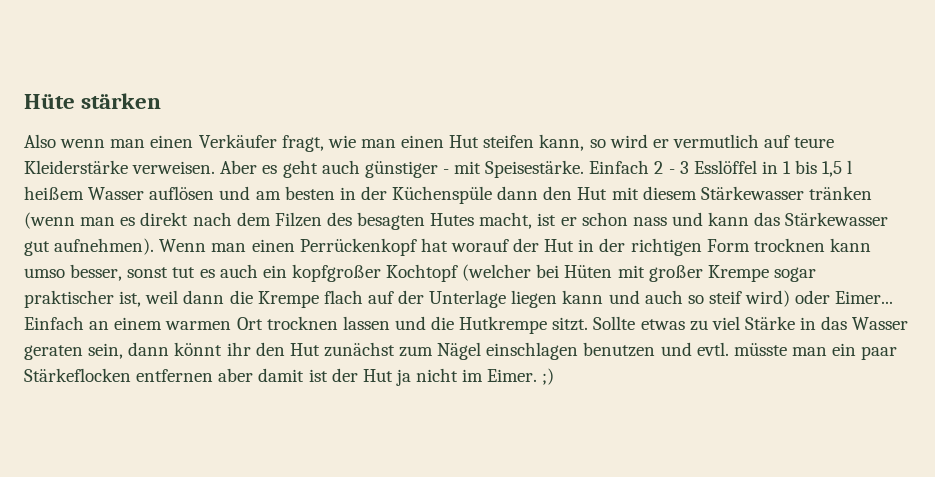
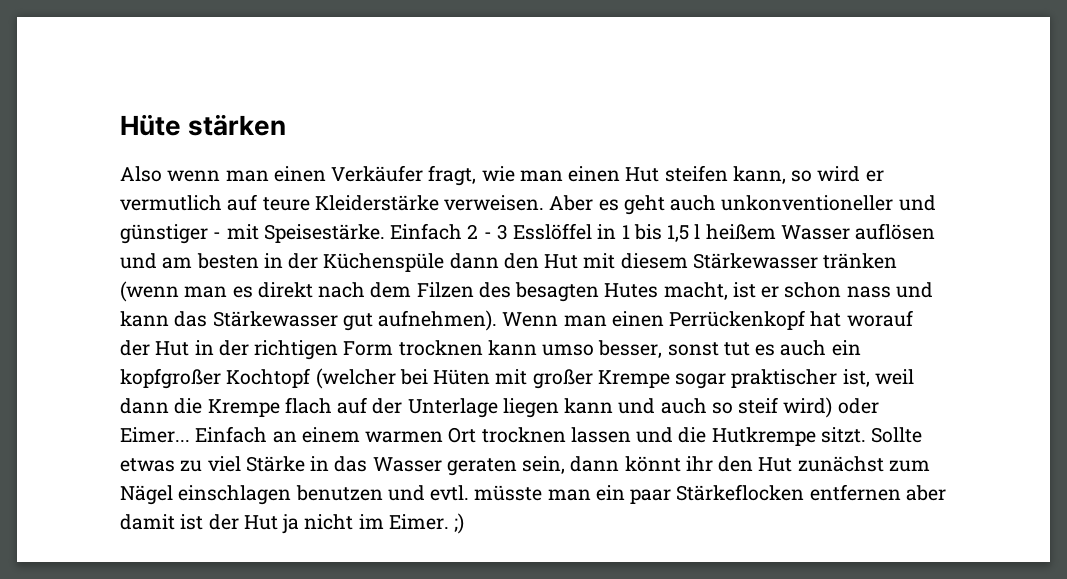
(360, 167) none -> [721,195,936,211] unkonventioneller und

